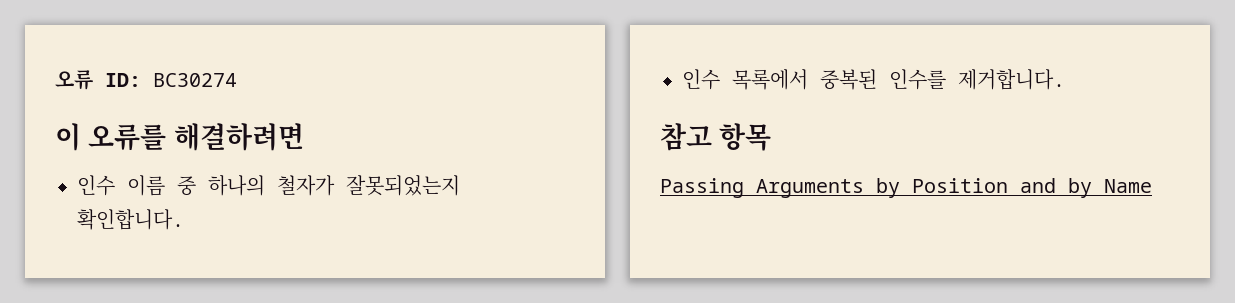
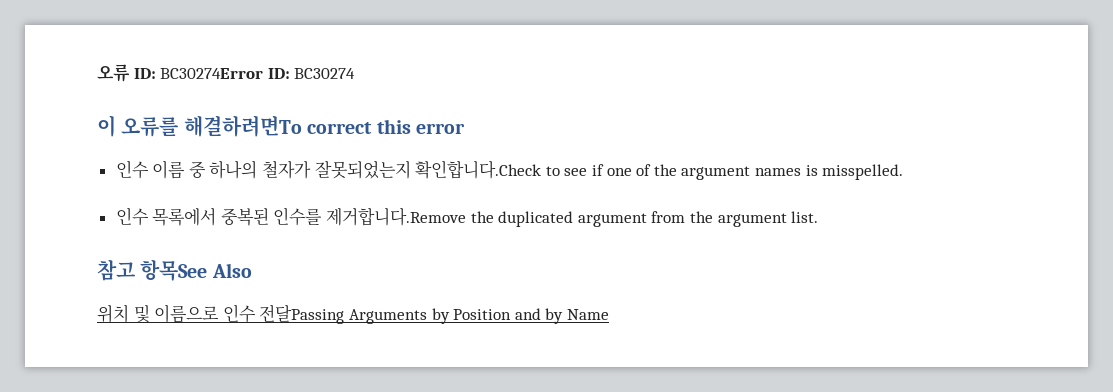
(141, 80) none -> [160,68,290,79] BC30274Error ID:
[173,123,304,151] 해결하려면 -> [183,115,465,137] 해결하려면To correct this error
[77,209,184,230] [682,69,1065,90] [660,123,772,151] [660,178,744,198] 확인합니다. // 인수 목록에서 중복된 인수를 제거합니다. // 참고 항목 // Passing -> [415,160,904,180] [115,207,819,227] [97,259,252,281] [97,304,345,324] 확인합니다.Check to see if one of the argument names is misspelled. // 인수 목록에서 중복된 인수를 제거합니다.Remove the duplicated argument from the argument list. // 참고 항목See Also // 위치 및 이름으로 인수 전달Passing

